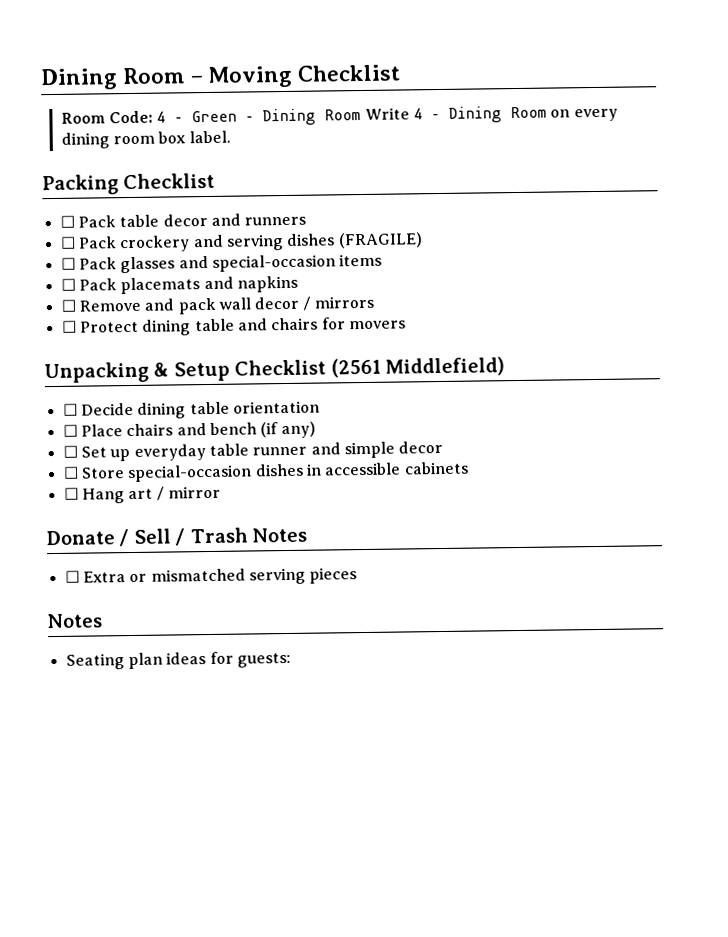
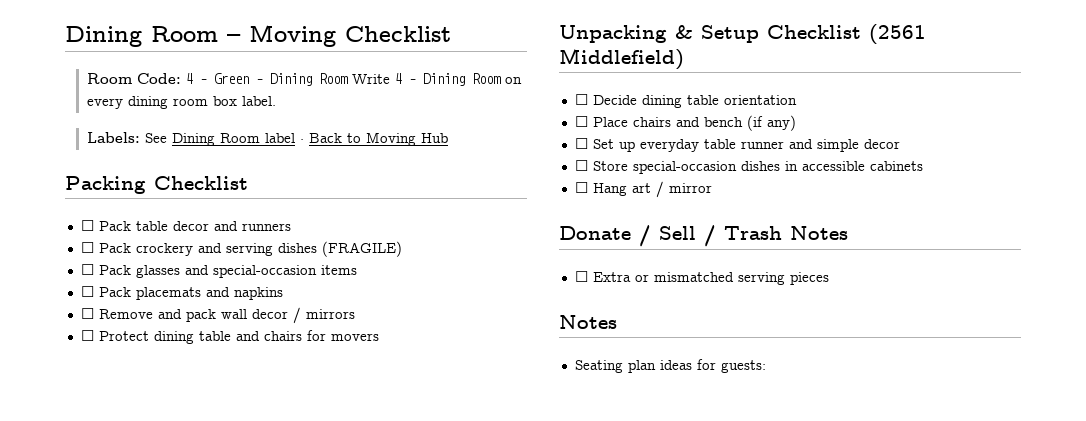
(231, 137) none -> [86,132,448,146] // Labels: See Dining Room label · Back to Moving Hub

